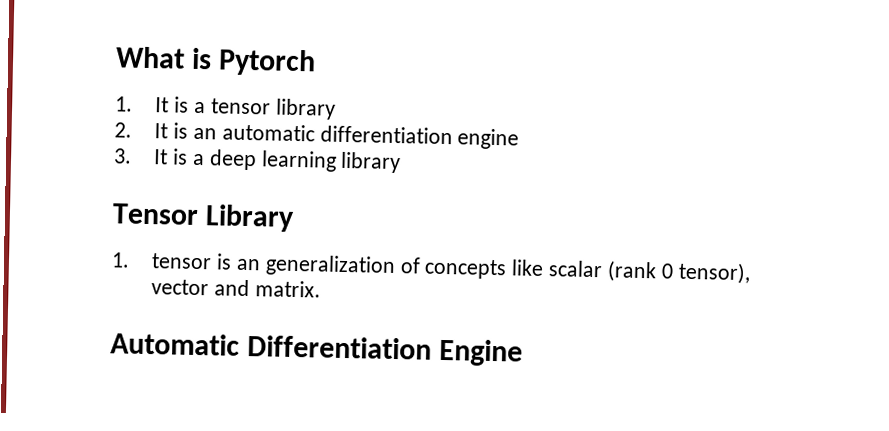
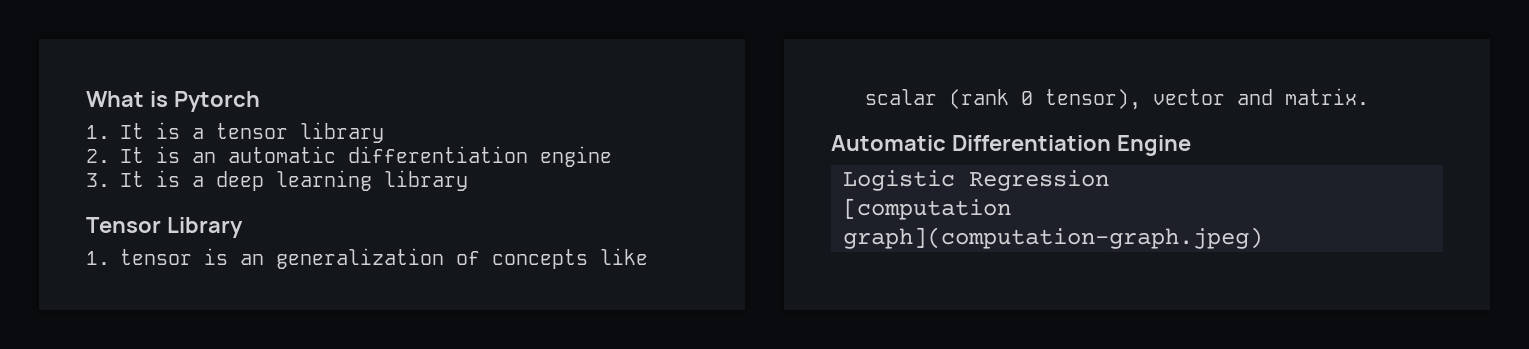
(524, 352) none -> [843,170,1109,191] [843,198,1011,220] [843,227,1263,249] // Logistic Regression // [computation graph](computation-graph.jpeg)

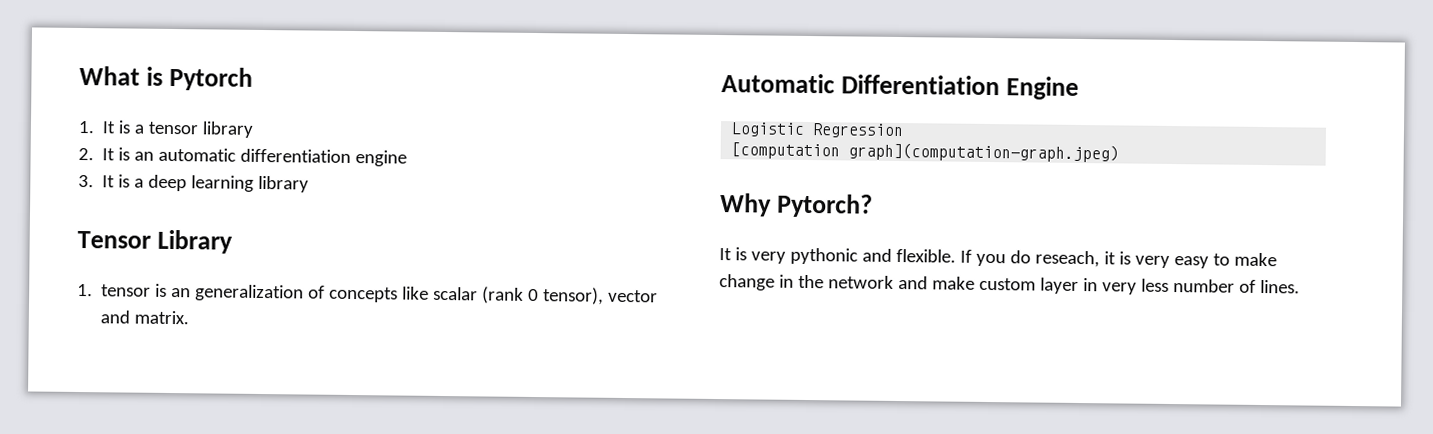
(1263, 238) none -> [720,193,874,218] [719,247,1277,269] [719,274,1300,295] // Why Pytorch? // It is very pythonic and flexible. If you do reseach, it is very easy to make change in the network and make custom layer in very less number of lines.

